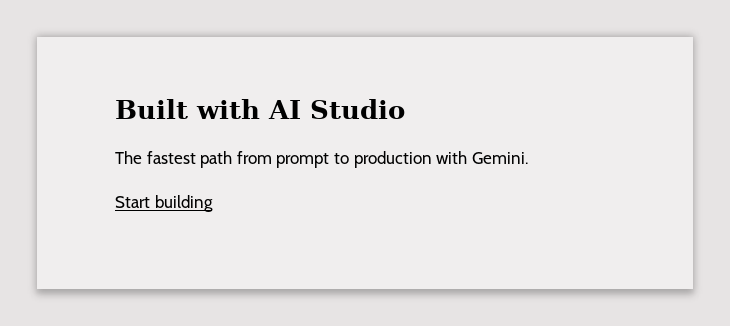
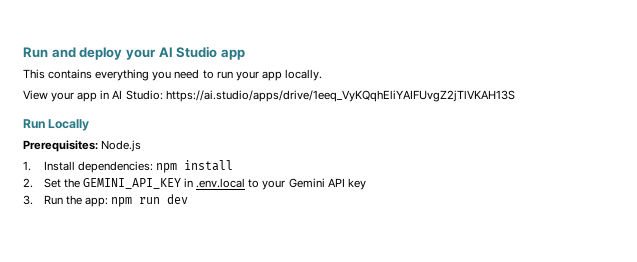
[115,99,405,119] [115,151,528,168] [115,195,213,212] Built with AI Studio // The fastest path from prompt to production with Gemini. // Start building -> [23,46,245,60] [23,69,322,81] [23,90,515,102] [23,119,90,131] [23,140,142,152] [23,160,234,173] [23,178,366,190] [23,194,189,207] Run and deploy your AI Studio app // This contains everything you need to run your app locally. // View your app in AI Studio: https://ai.studio/apps/drive/1eeq_VyKQqhEliYAIFUvgZ2jTlVKAH13S // Run Locally // Prerequisites: Node.js // 1. Install dependencies: npm install // 2. Set the GEMINI_API_KEY in .env.local to your Gemini API key // 3. Run the app: npm run dev

